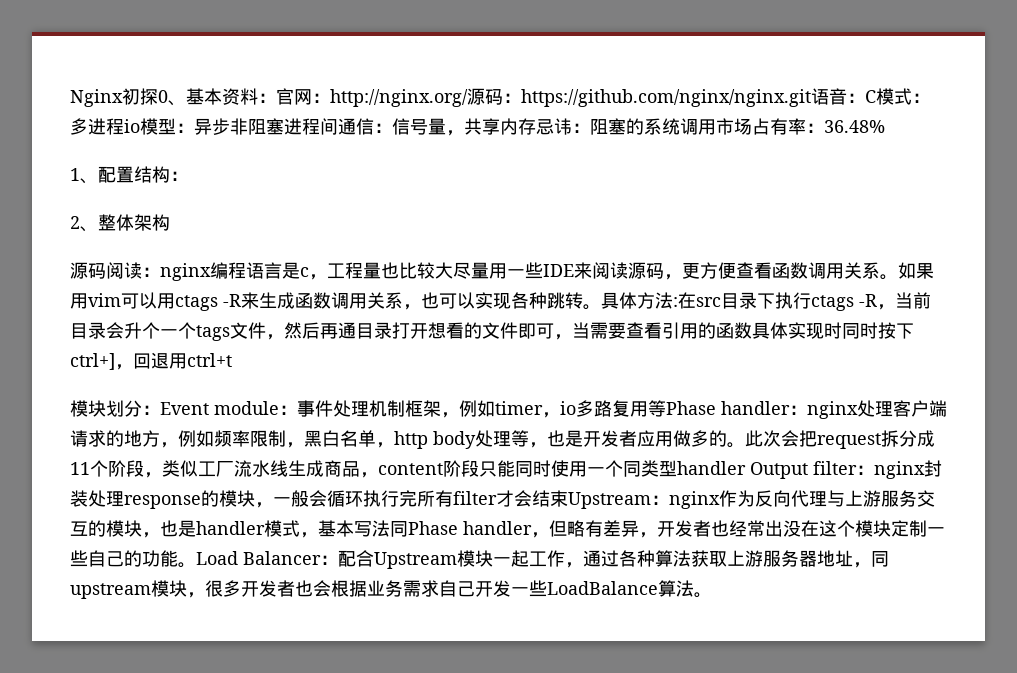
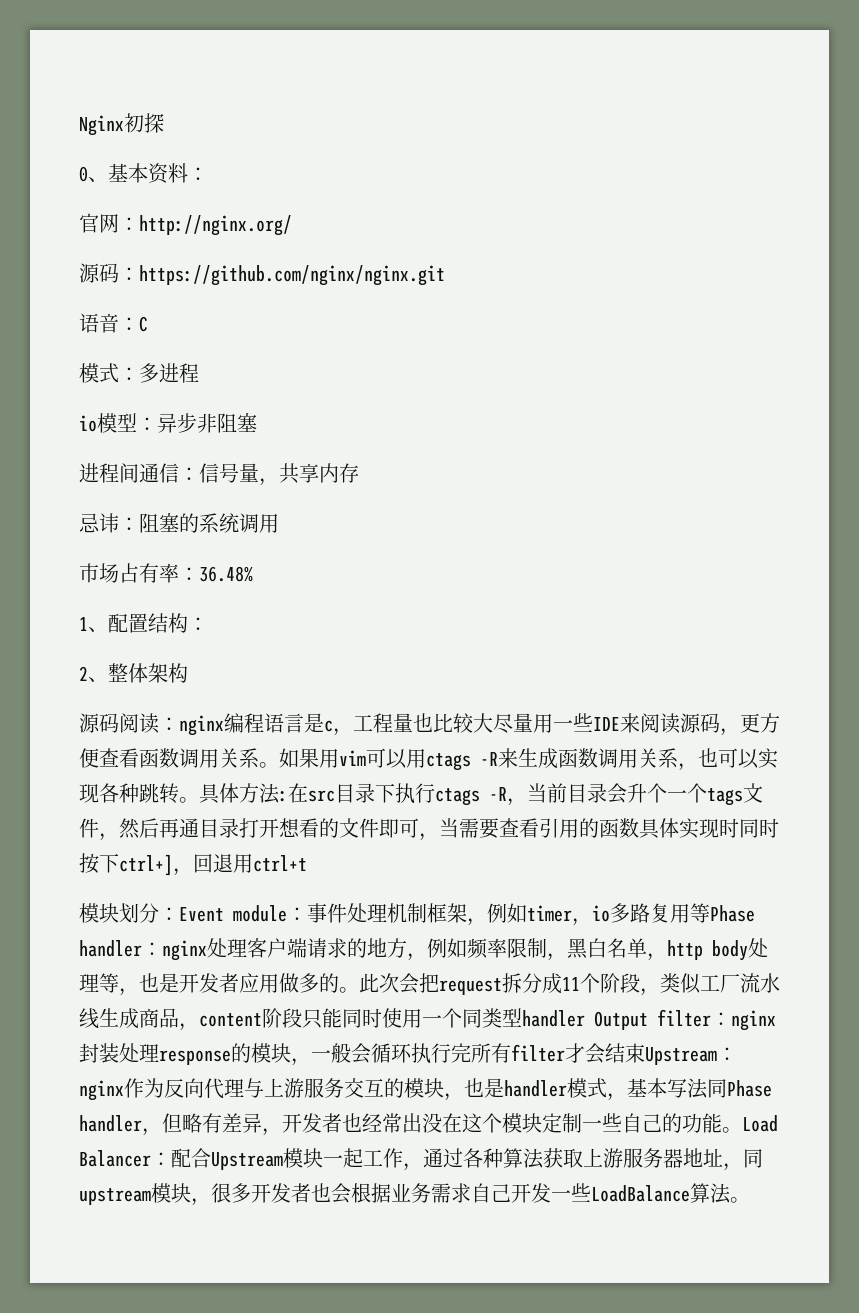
(158, 96) none -> (164, 123) //
(276, 98) none -> (208, 174) //
(468, 98) none -> (292, 225) //
(811, 98) none -> (445, 275) //
(876, 96) none -> (148, 324) //
(124, 126) none -> (199, 373) //
(284, 126) none -> (257, 422) //
(536, 126) none -> (359, 473) //
(716, 127) none -> (279, 523) //

